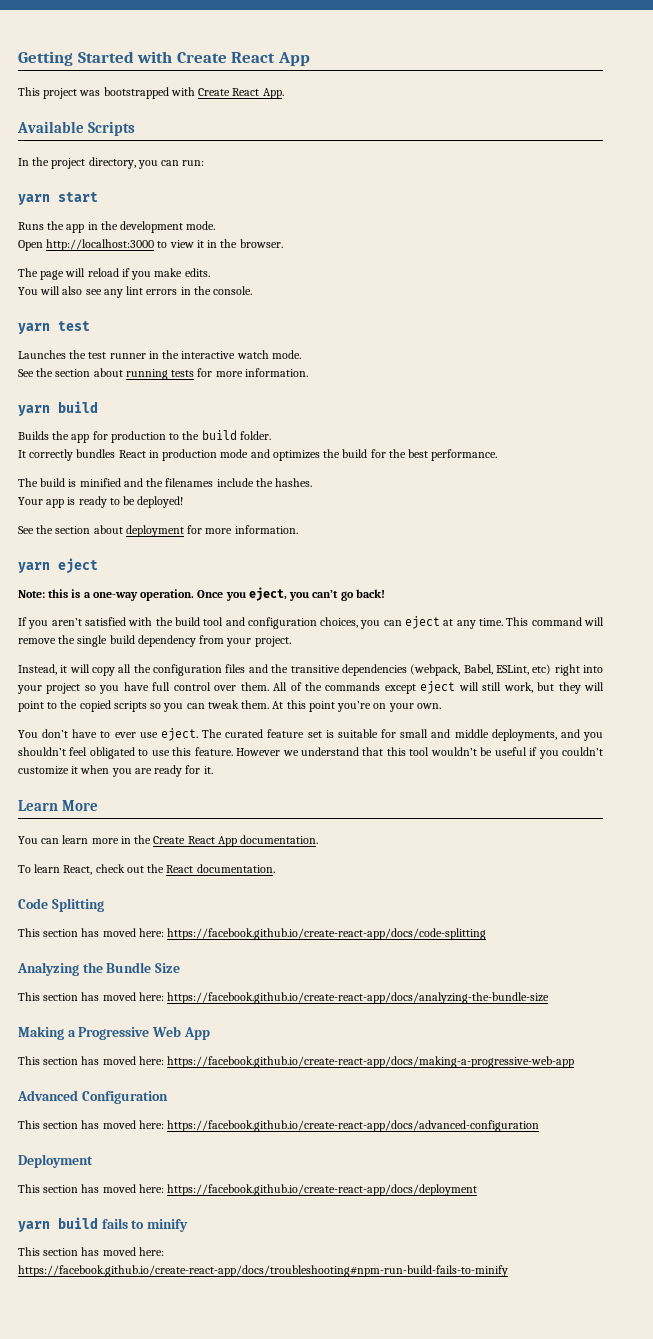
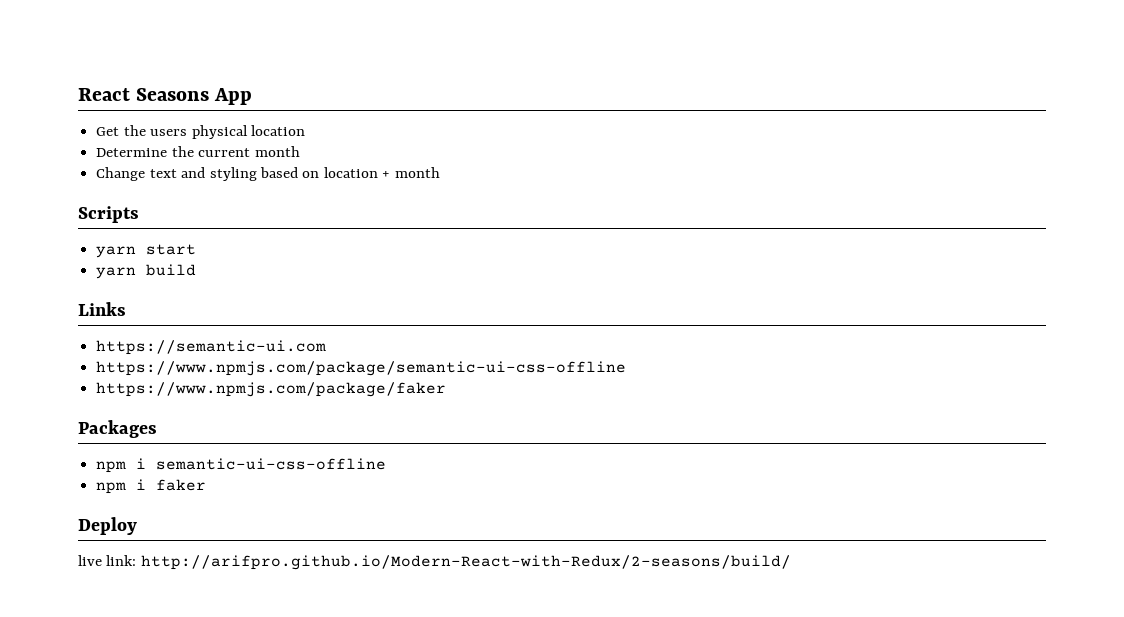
[18,51,310,66] [18,87,284,99] [17,121,136,136] [18,157,205,169] [18,192,98,205] [18,221,216,233] [18,239,283,251] [18,268,210,280] [18,286,253,298] [18,321,90,334] [18,350,301,359] [18,368,308,380] [18,401,98,416] [18,430,271,443] [18,449,498,461] [18,478,313,487] [18,496,184,508] [18,525,298,537] [18,558,98,574] [18,587,385,601] [18,616,604,629] [18,635,291,647] [18,664,604,676] [17,681,604,694] [18,700,441,712] [18,728,603,741] [18,747,603,759] [18,765,213,777] [18,800,99,811] [18,835,319,847] [18,864,275,875] [18,898,104,912] [18,928,487,940] [17,962,180,976] [18,992,550,1004] [18,1026,210,1040] [18,1056,575,1068] [17,1090,168,1104] [18,1120,540,1132] [18,1154,93,1168] [18,1184,478,1196] [18,1217,188,1232] [18,1247,164,1256] [18,1265,508,1277] Getting Started with Create React App // This project was bootstrapped with Create React App. // Available Scripts // In the project directory, you can run: // yarn start // Runs the app in the development mode. // Open http://localhost:3000 to view it in the browser. // The page will reload if you make edits. // You will also see any lint errors in the console. // yarn test // Launches the test runner in the interactive watch mode. // See the section about running tests for more information. // yarn build // Builds the app for production to the build folder. // It correctly bundles React in production mode and optimizes the build for the best performance. // The build is minified and the filenames include the hashes. // Your app is ready to be deployed! // See the section about deployment for more information. // yarn eject // Note: this is a one-way operation. Once you eject, you can’t go back! // If you aren’t satisfied with the build tool and configuration choices, you can eject at any time. This command will remove the single build dependency from your project. // Instead, it will copy all the configuration files and the transitive dependencies (webpack, Babel, ESLint, etc) right into your project so you have full control over them. All of the commands except eject will still work, but they will point to the copied scripts so you can tweak them. At this point you’re on your own. // You don’t have to ever use eject. The curated feature set is suitable for small and middle deployments, and you shouldn’t feel obligated to use this feature. However we understand that this tool wouldn’t be useful if you couldn’t customize it when you are ready for it. // Learn More // You can learn more in the Create React App documentation. // To learn React, check out the React documentation. // Code Splitting // This section has moved here: https://facebook.github.io/create-react-app/docs/code-splitting // Analyzing the Bundle Size // This section has moved here: https://facebook.github.io/create-react-app/docs/analyzing-the-bundle-size // Making a Progressive Web App // This section has moved here: https://facebook.github.io/create-react-app/docs/making-a-progressive-web-app // Advanced Configuration // This section has moved here: https://facebook.github.io/create-react-app/docs/advanced-configuration // Deployment // This section has moved here: https://facebook.github.io/create-react-app/docs/deployment // yarn build fails to minify // This section has moved here: https://facebook.github.io/create-react-app/docs/troubleshooting#npm-run-build-fails-to-minify -> [78,88,253,105] [96,125,305,139] [96,146,300,157] [96,167,440,181] [78,206,139,223] [96,244,197,258] [96,264,197,279] [78,302,126,316] [96,340,327,355] [96,361,627,376] [96,382,447,397] [78,420,157,438] [96,458,387,473] [96,479,207,494] [78,517,137,535] [78,555,791,570] React Seasons App // Get the users physical location // Determine the current month // Change text and styling based on location + month // Scripts // yarn start // yarn build // Links // https://semantic-ui.com // https://www.npmjs.com/package/semantic-ui-css-offline // https://www.npmjs.com/package/faker // Packages // npm i semantic-ui-css-offline // npm i faker // Deploy // live link: http://arifpro.github.io/Modern-React-with-Redux/2-seasons/build/

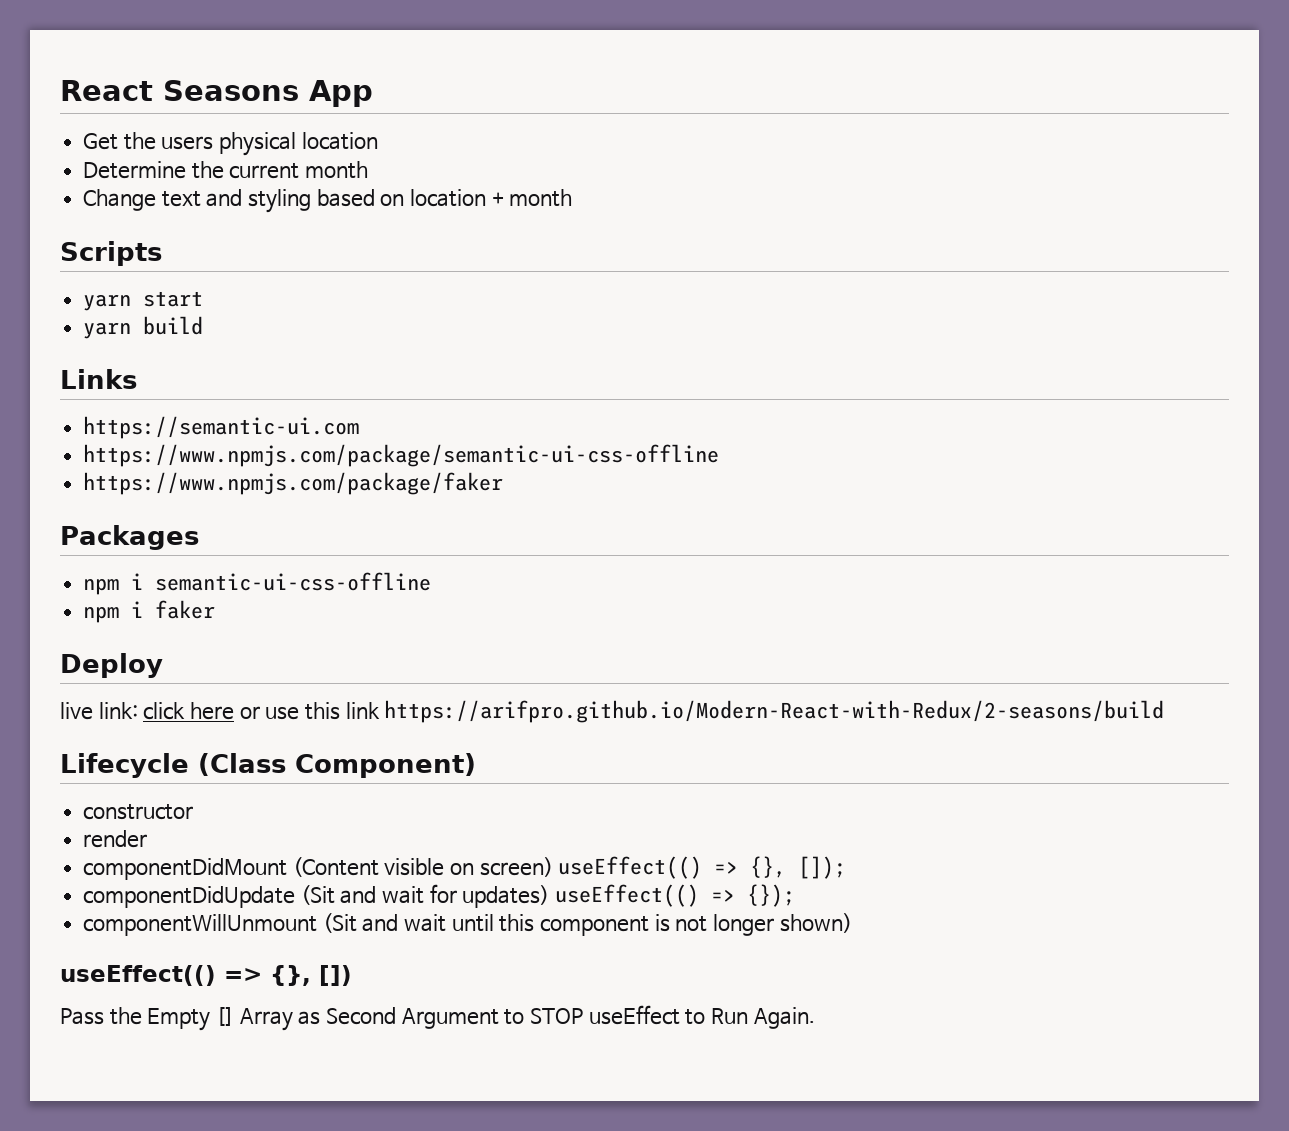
[140,555,791,570] http://arifpro.github.io/Modern-React-with-Redux/2-seasons/build/ -> [143,700,1165,723] [60,753,476,778] [83,804,194,820] [83,830,148,848] [83,856,847,880] [83,884,796,908] [83,913,852,936] [60,965,352,986] [60,1005,815,1031] click here or use this link https://arifpro.github.io/Modern-React-with-Redux/2-seasons/build // Lifecycle (Class Component) // constructor // render // componentDidMount (Content visible on screen) useEffect(() => {}, []); // componentDidUpdate (Sit and wait for updates) useEffect(() => {}); // componentWillUnmount (Sit and wait until this component is not longer shown) // useEffect(() => {}, []) // Pass the Empty [] Array as Second Argument to STOP useEffect to Run Again.

